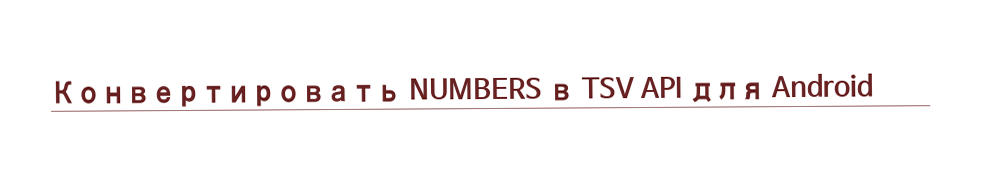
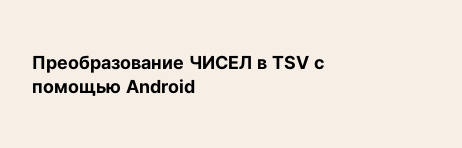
[50,76,766,108] Конвертировать NUMBERS в TSV API для -> [32,55,324,73] [32,83,121,96] Преобразование ЧИСЕЛ в TSV с помощью

